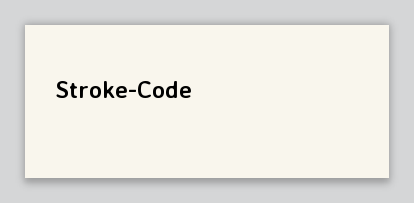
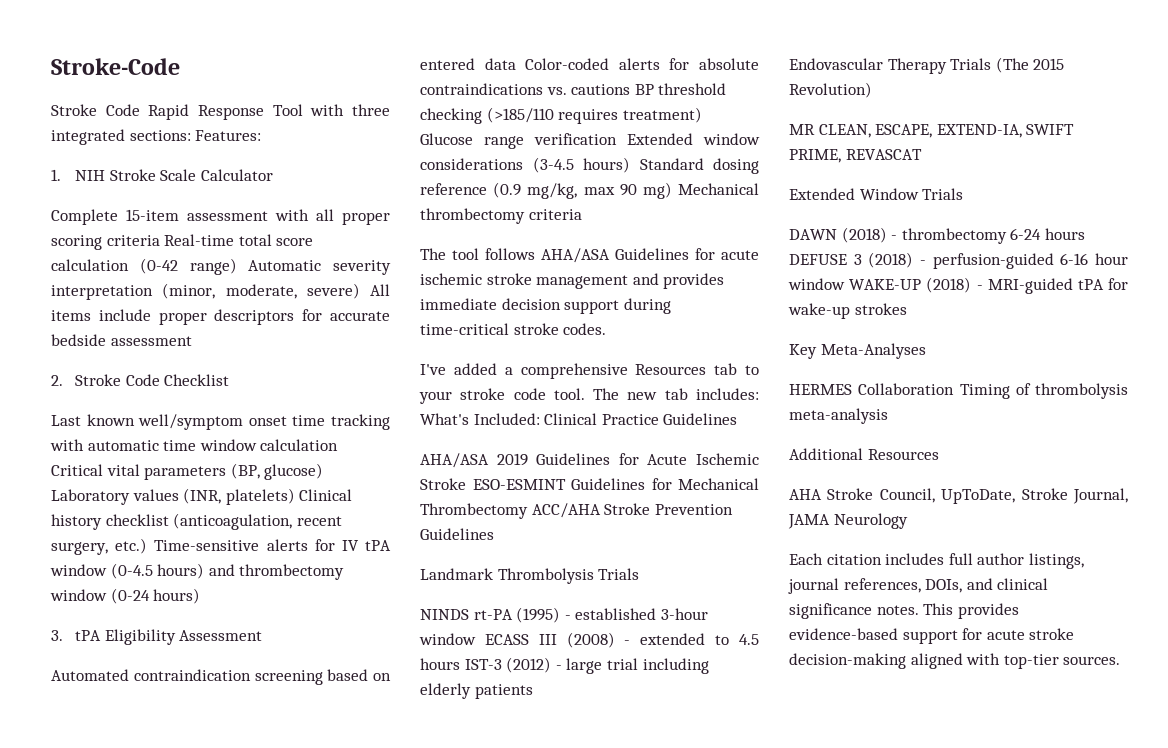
(192, 89) none -> [51,104,390,120] [51,129,262,145] [51,169,273,181] [51,209,390,225] [51,234,314,250] [51,258,391,275] [51,283,390,300] [51,309,391,325] [51,334,192,346] [51,374,230,386] [51,414,390,430] [50,439,339,451] [51,463,324,480] [51,488,353,505] [51,513,342,530] [51,538,392,555] [50,563,345,580] [50,588,201,604] [51,629,263,645] [51,669,391,685] [420,58,759,70] [420,83,727,95] [420,107,702,124] [420,133,760,149] [420,157,759,174] [420,182,759,199] [420,208,582,224] [420,248,759,263] [420,273,725,289] [420,298,671,314] [420,323,607,335] [420,363,759,379] [419,388,759,404] [420,413,738,425] [420,453,759,468] [420,478,759,490] [420,503,733,519] [420,528,494,540] [420,568,640,584] [420,607,708,623] [419,632,759,648] [420,657,709,674] [420,683,533,699] [789,57,1065,74] [789,82,872,98] [789,124,1075,138] [789,149,922,163] [789,188,964,200] [789,227,1085,244] [789,252,1128,269] [788,277,1128,294] [788,303,907,319] [789,343,926,359] [789,383,1128,399] [789,408,888,424] [789,448,939,460] [789,488,1128,504] [788,513,908,529] [789,553,1084,569] [788,578,1049,594] [789,603,1019,619] [789,628,1075,644] [789,653,1121,669] // Stroke Code Rapid Response Tool with three integrated sections: Features: // 1. NIH Stroke Scale Calculator // Complete 15-item assessment with all proper scoring criteria Real-time total score calculation (0-42 range) Automatic severity interpretation (minor, moderate, severe) All items include proper descriptors for accurate bedside assessment // 2. Stroke Code Checklist // Last known well/symptom onset time tracking with automatic time window calculation Critical vital parameters (BP, glucose) Laboratory values (INR, platelets) Clinical history checklist (anticoagulation, recent surgery, etc.) Time-sensitive alerts for IV tPA window (0-4.5 hours) and thrombectomy window (0-24 hours) // 3. tPA Eligibility Assessment // Automated contraindication screening based on entered data Color-coded alerts for absolute contraindications vs. cautions BP threshold checking (>185/110 requires treatment) Glucose range verification Extended window considerations (3-4.5 hours) Standard dosing reference (0.9 mg/kg, max 90 mg) Mechanical thrombectomy criteria // The tool follows AHA/ASA Guidelines for acute ischemic stroke management and provides immediate decision support during time-critical stroke codes. // I've added a comprehensive Resources tab to your stroke code tool. The new tab includes: What's Included: Clinical Practice Guidelines // AHA/ASA 2019 Guidelines for Acute Ischemic Stroke ESO-ESMINT Guidelines for Mechanical Thrombectomy ACC/AHA Stroke Prevention Guidelines // Landmark Thrombolysis Trials // NINDS rt-PA (1995) - established 3-hour window ECASS III (2008) - extended to 4.5 hours IST-3 (2012) - large trial including elderly patients // Endovascular Therapy Trials (The 2015 Revolution) // MR CLEAN, ESCAPE, EXTEND-IA, SWIFT PRIME, REVASCAT // Extended Window Trials // DAWN (2018) - thrombectomy 6-24 hours DEFUSE 3 (2018) - perfusion-guided 6-16 hour window WAKE-UP (2018) - MRI-guided tPA for wake-up strokes // Key Meta-Analyses // HERMES Collaboration Timing of thrombolysis meta-analysis // Additional Resources // AHA Stroke Council, UpToDate, Stroke Journal, JAMA Neurology // Each citation includes full author listings, journal references, DOIs, and clinical significance notes. This provides evidence-based support for acute stroke decision-making aligned with top-tier sources.

